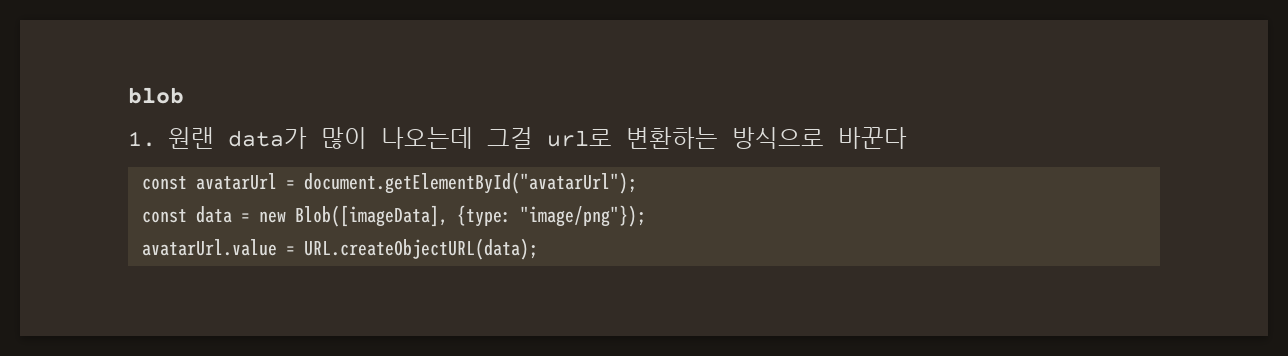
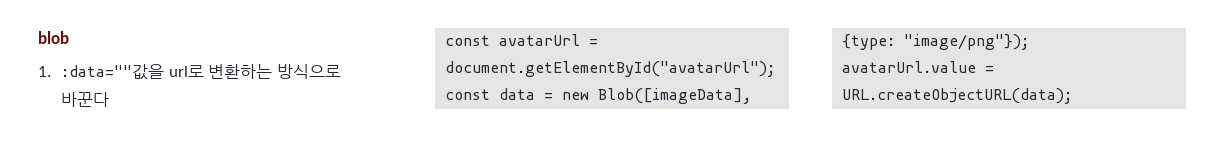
[167,127,533,149] 원랜 data가 많이 나오는데 그걸 -> [60,64,164,80] :data=""값을

